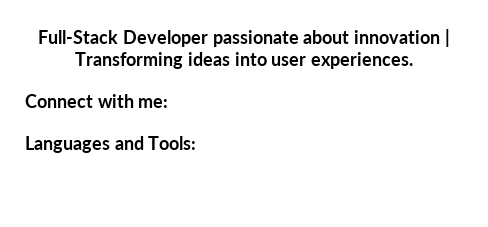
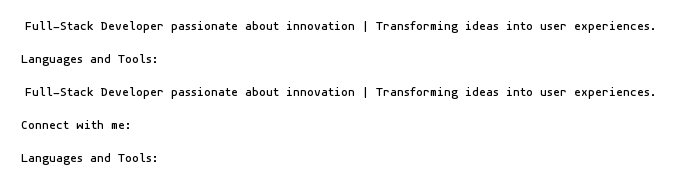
(413, 60) none -> [21,54,158,66] [24,87,656,99] // Languages and Tools: // Full-Stack Developer passionate about innovation | Transforming ideas into user experiences.

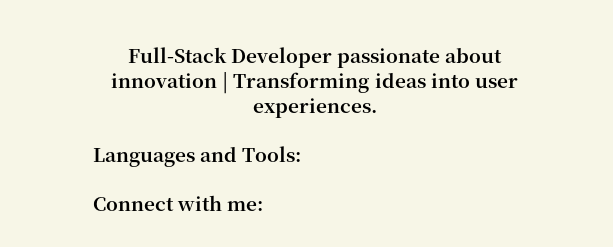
[24,87,656,99] // Full-Stack Developer passionate about innovation | Transforming ideas into user experiences. -> (302, 154) none
[21,153,158,165] // Languages and Tools: -> (264, 206) none

